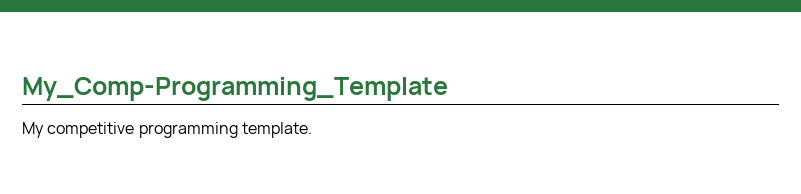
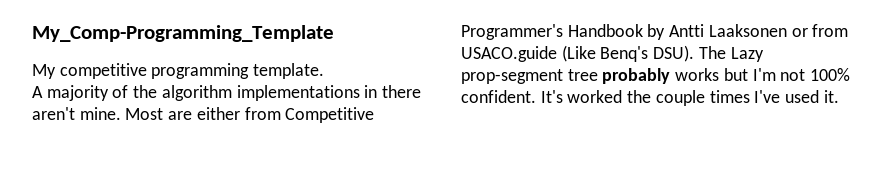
(312, 130) none -> [32,85,422,101] [32,107,375,123] [461,24,849,40] [461,45,764,62] [461,68,851,84] [461,90,839,106] // A majority of the algorithm implementations in there aren't mine. Most are either from Competitive Programmer's Handbook by Antti Laaksonen or from USACO.guide (Like Benq's DSU). The Lazy prop-segment tree probably works but I'm not 100% confident. It's worked the couple times I've used it.

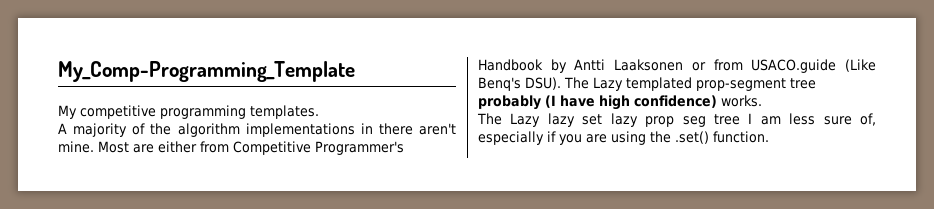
[253,63,325,79] template. -> [250,105,319,119] templates.
(764, 54) none -> [626,77,692,91] templated
[675,68,851,81] [461,90,839,106] works but I'm not 100% confident. It's worked the couple times I've used it. -> [545,95,762,110] [477,113,876,127] [478,131,769,145] (I have high confidence) works. // The Lazy lazy set lazy prop seg tree I am less sure of, especially if you are using the .set() function.

